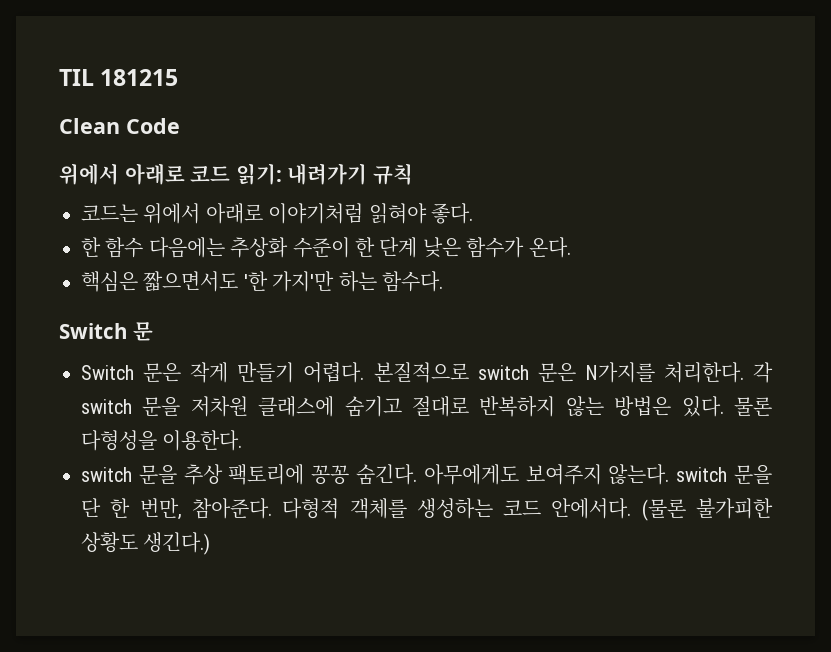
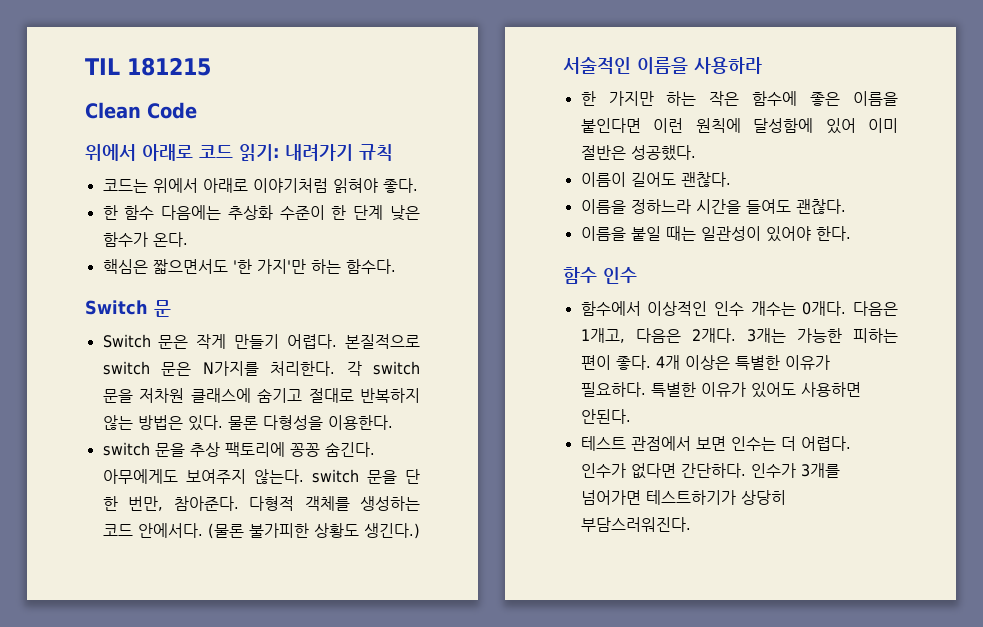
(211, 543) none -> [563,57,762,74] [580,91,898,106] [580,118,898,134] [580,145,696,161] [580,172,731,187] [580,199,846,214] [580,226,851,242] [563,267,637,284] [580,301,898,316] [580,328,898,343] [580,355,830,370] [580,382,861,398] [580,409,631,424] [580,436,851,451] [580,463,840,479] [580,490,786,505] [580,517,691,532] // 서술적인 이름을 사용하라 // 한 가지만 하는 작은 함수에 좋은 이름을 붙인다면 이런 원칙에 달성함에 있어 이미 절반은 성공했다. // 이름이 길어도 괜찮다. // 이름을 정하느라 시간을 들여도 괜찮다. // 이름을 붙일 때는 일관성이 있어야 한다. // 함수 인수 // 함수에서 이상적인 인수 개수는 0개다. 다음은 1개고, 다음은 2개다. 3개는 가능한 피하는 편이 좋다. 4개 이상은 특별한 이유가 필요하다. 특별한 이유가 있어도 사용하면 안된다. // 테스트 관점에서 보면 인수는 더 어렵다. 인수가 없다면 간단하다. 인수가 3개를 넘어가면 테스트하기가 상당히 부담스러워진다.

